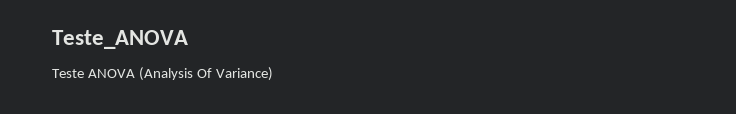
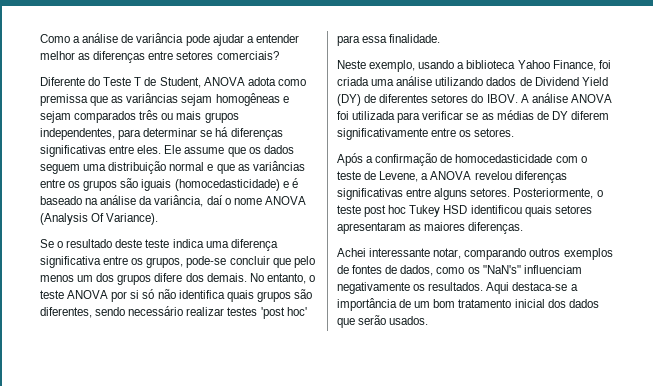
[52,30,188,49] [52,67,273,81] Teste_ANOVA // Teste ANOVA (Analysis Of Variance) -> [40,33,299,46] [40,51,279,63] [40,77,306,88] [40,93,289,106] [40,110,239,123] [40,127,283,140] [40,145,294,157] [40,161,305,174] [40,178,298,191] [40,195,306,207] [40,213,159,225] [40,239,278,251] [40,256,315,268] [40,273,315,285] [40,289,312,302] [40,306,307,319] [337,34,441,46] [337,60,611,72] [337,76,608,86] [337,93,612,106] [337,110,609,123] [337,128,515,140] [337,153,587,166] [337,171,567,183] [337,188,603,200] [337,205,592,217] [337,222,524,234] [337,248,613,260] [337,265,582,276] [337,282,578,294] [337,298,599,311] [337,315,429,328] Como a análise de variância pode ajudar a entender melhor as diferenças entre setores comerciais? // Diferente do Teste T de Student, ANOVA adota como premissa que as variâncias sejam homogêneas e sejam comparados três ou mais grupos independentes, para determinar se há diferenças significativas entre eles. Ele assume que os dados seguem uma distribuição normal e que as variâncias entre os grupos são iguais (homocedasticidade) e é baseado na análise da variância, daí o nome ANOVA (Analysis Of Variance). // Se o resultado deste teste indica uma diferença significativa entre os grupos, pode-se concluir que pelo menos um dos grupos difere dos demais. No entanto, o teste ANOVA por si só não identifica quais grupos são diferentes, sendo necessário realizar testes 'post hoc' para essa finalidade. // Neste exemplo, usando a biblioteca Yahoo Finance, foi criada uma análise utilizando dados de Dividend Yield (DY) de diferentes setores do IBOV. A análise ANOVA foi utilizada para verificar se as médias de DY diferem significativamente entre os setores. // Após a confirmação de homocedasticidade com o teste de Levene, a ANOVA revelou diferenças significativas entre alguns setores. Posteriormente, o teste post hoc Tukey HSD identificou quais setores apresentaram as maiores diferenças. // Achei interessante notar, comparando outros exemplos de fontes de dados, como os "NaN's" influenciam negativamente os resultados. Aqui destaca-se a importância de um bom tratamento inicial dos dados que serão usados.

